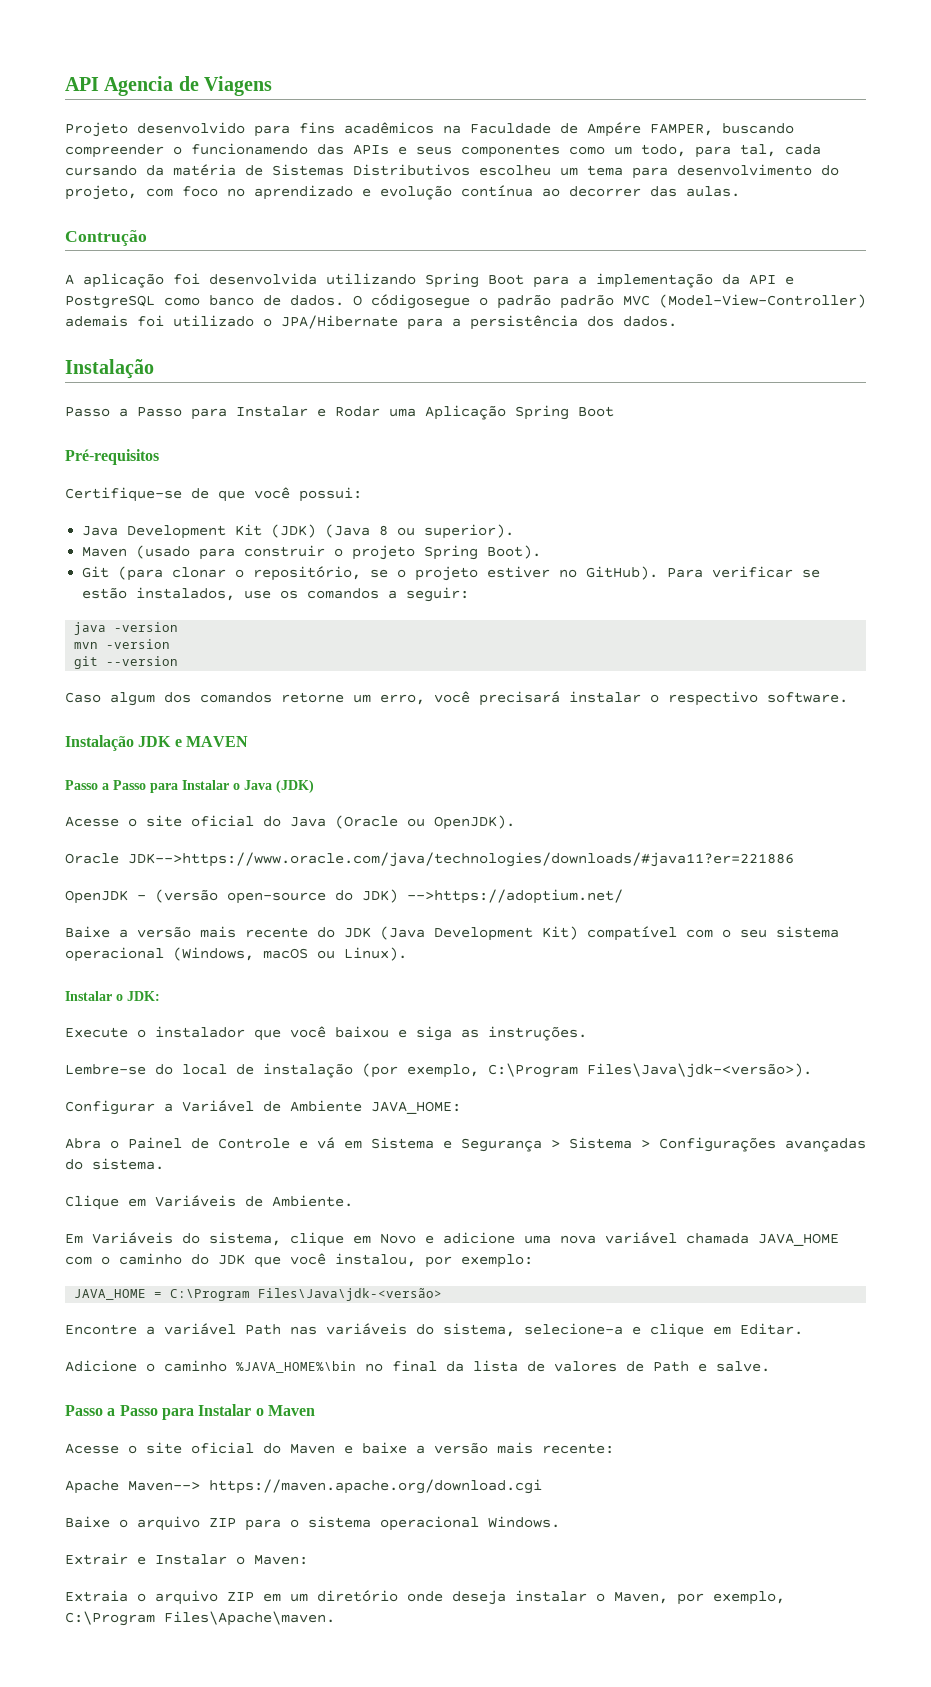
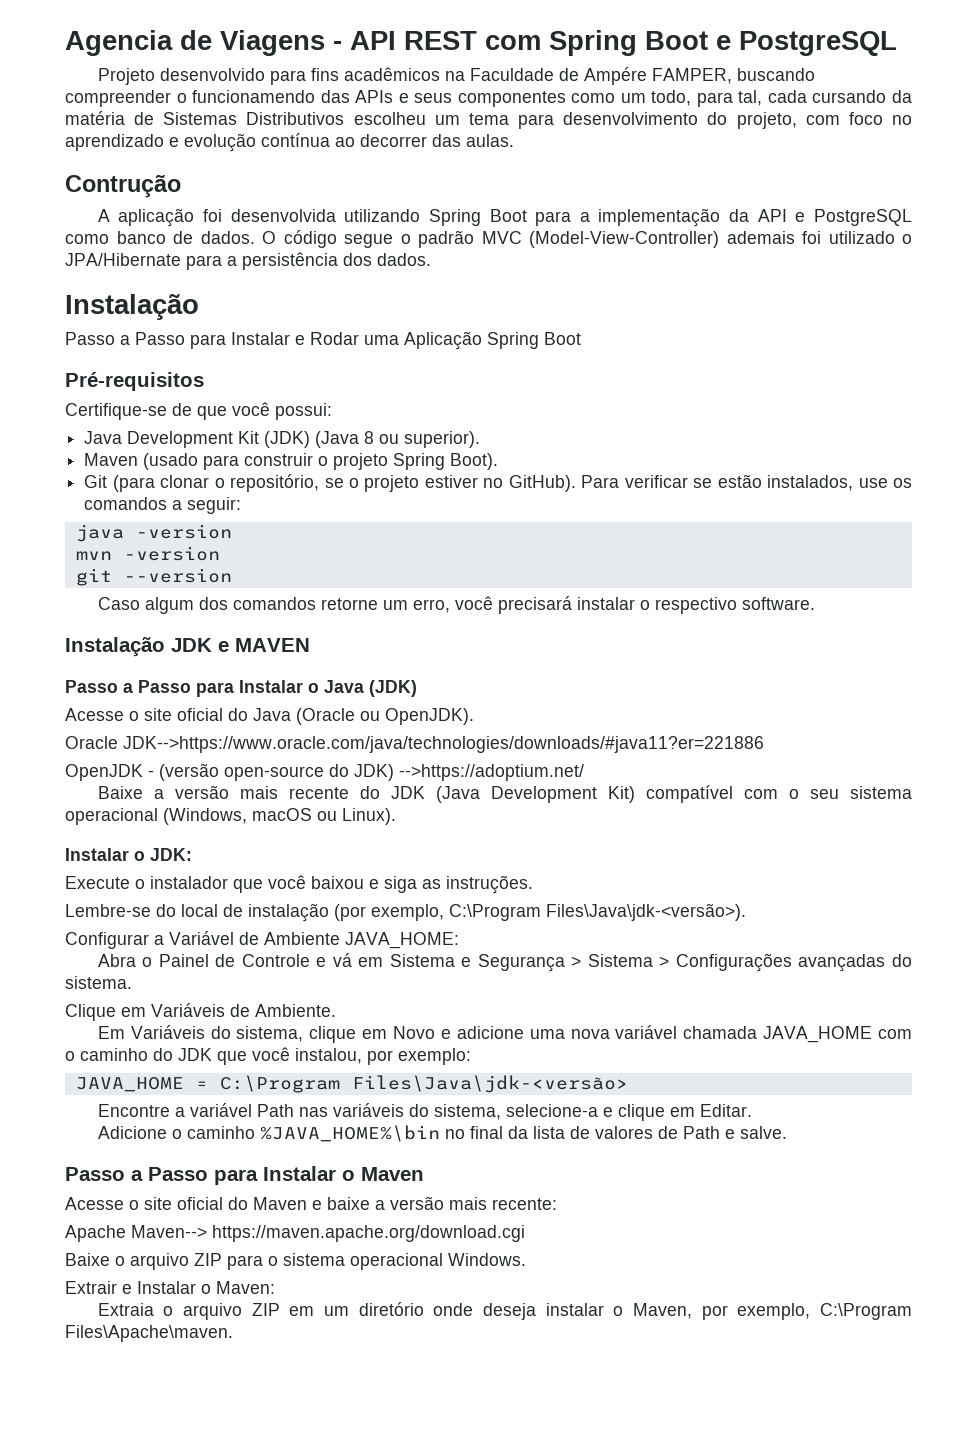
[65,77,99,91] API -> (65, 43) none
(273, 86) none -> [333,30,897,56] - API REST com Spring Boot e PostgreSQL
[371,294,470,309] códigosegue -> [283,230,393,248] código segue
[560,294,614,309] padrão -> (474, 239) none

